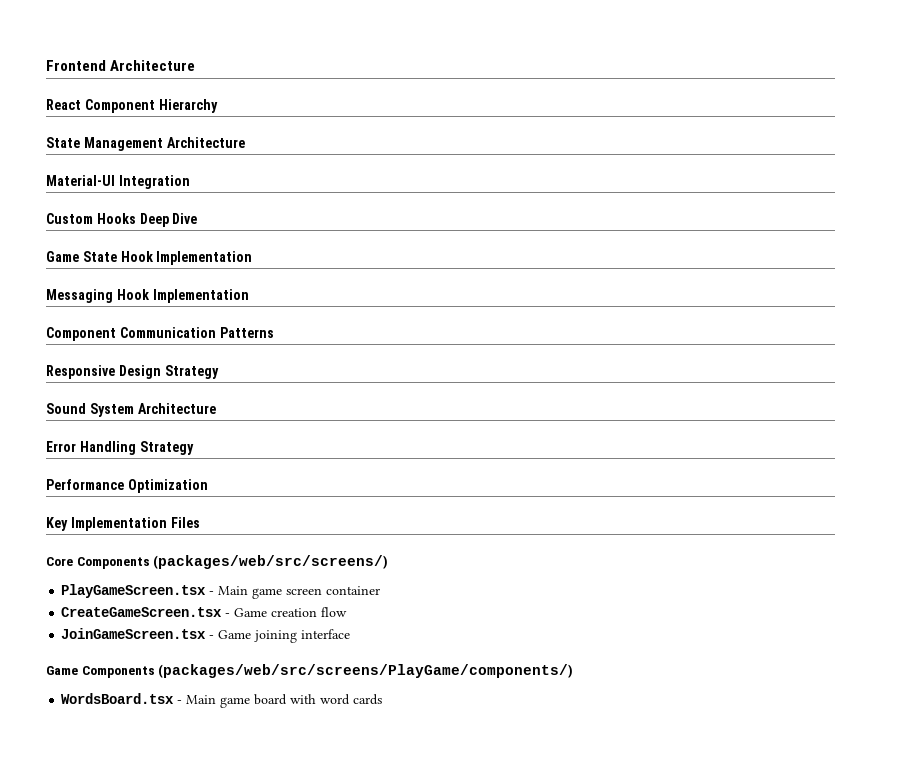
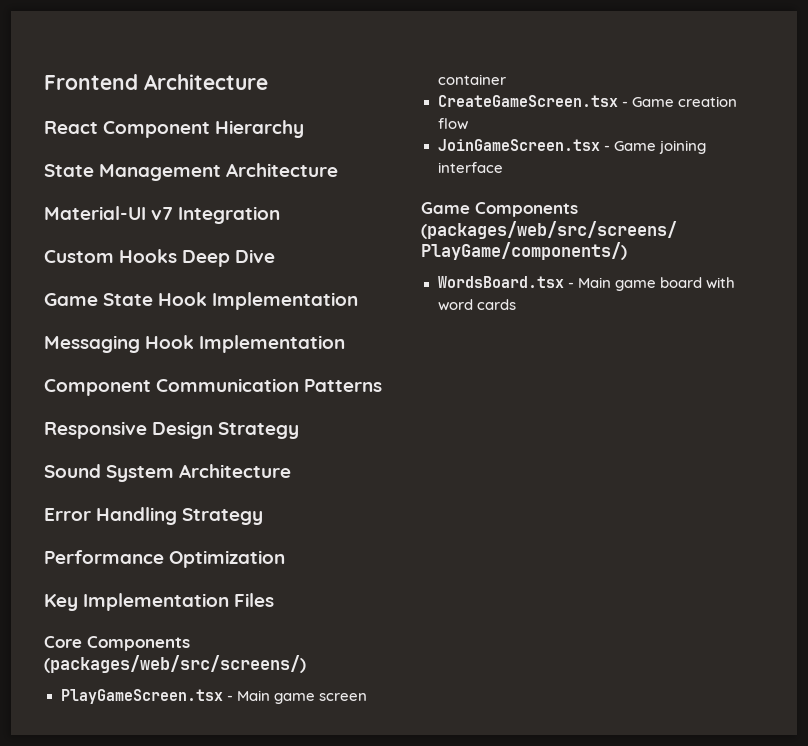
(115, 180) none -> [151,207,174,220] v7

